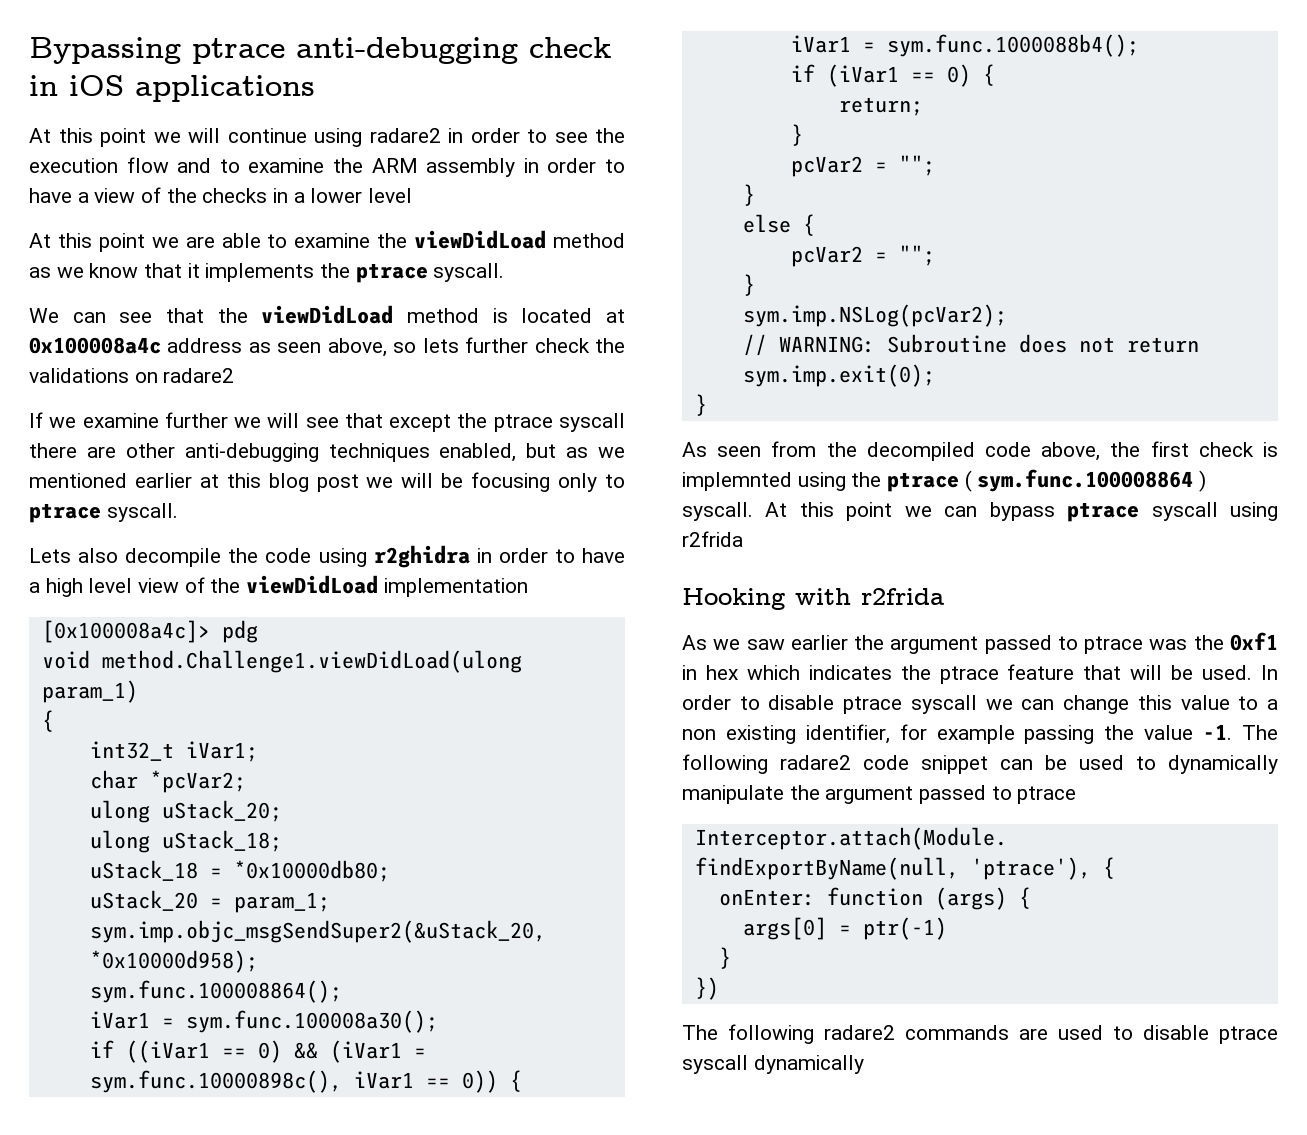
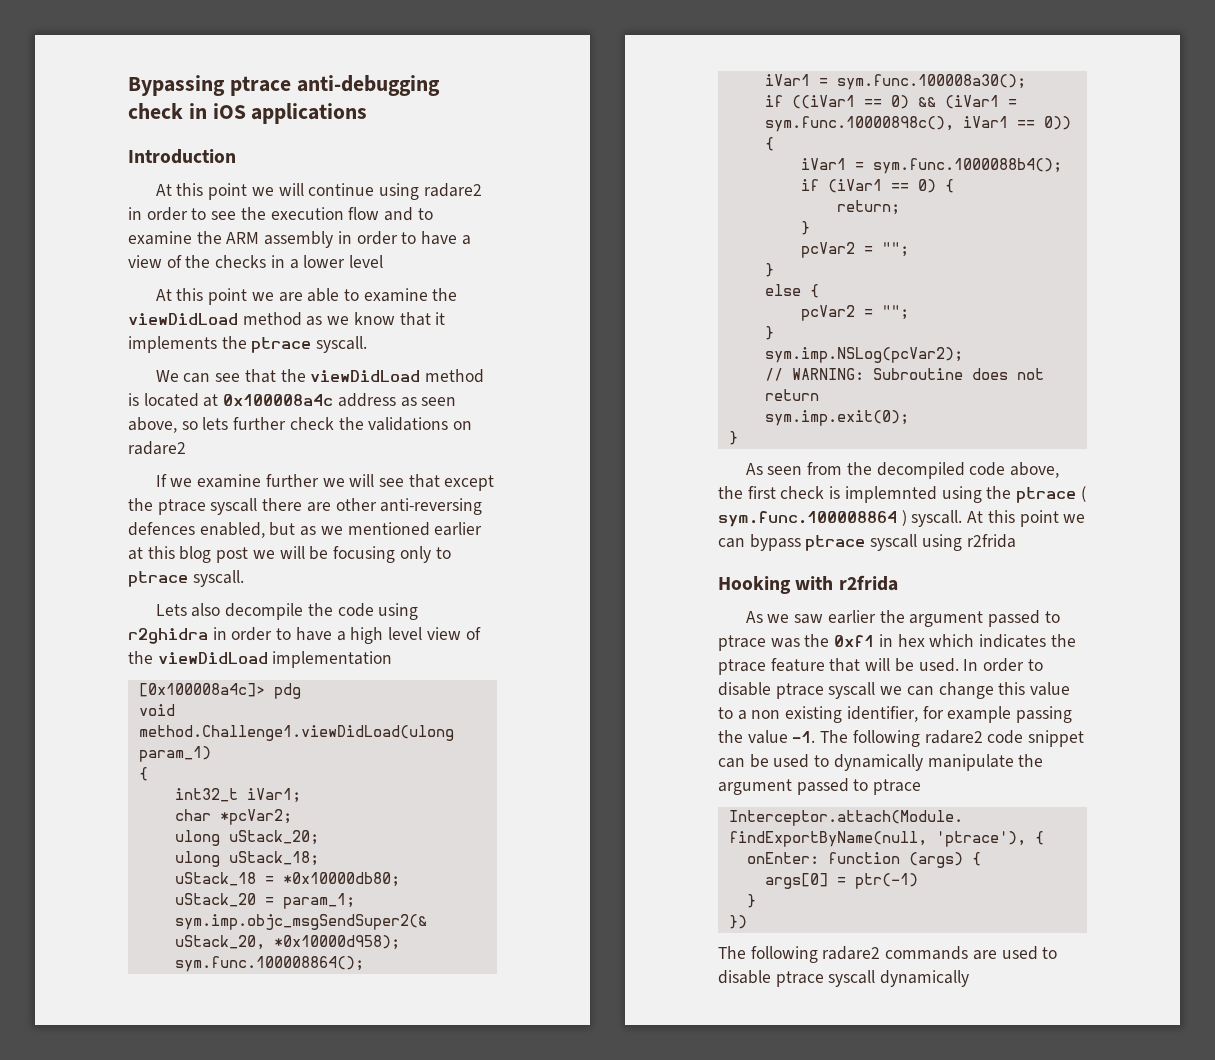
(315, 88) none -> [128,149,236,164] // Introduction
[184,443,430,462] anti-debugging techniques -> [380,498,483,515] [128,522,195,536] anti-reversing defences

